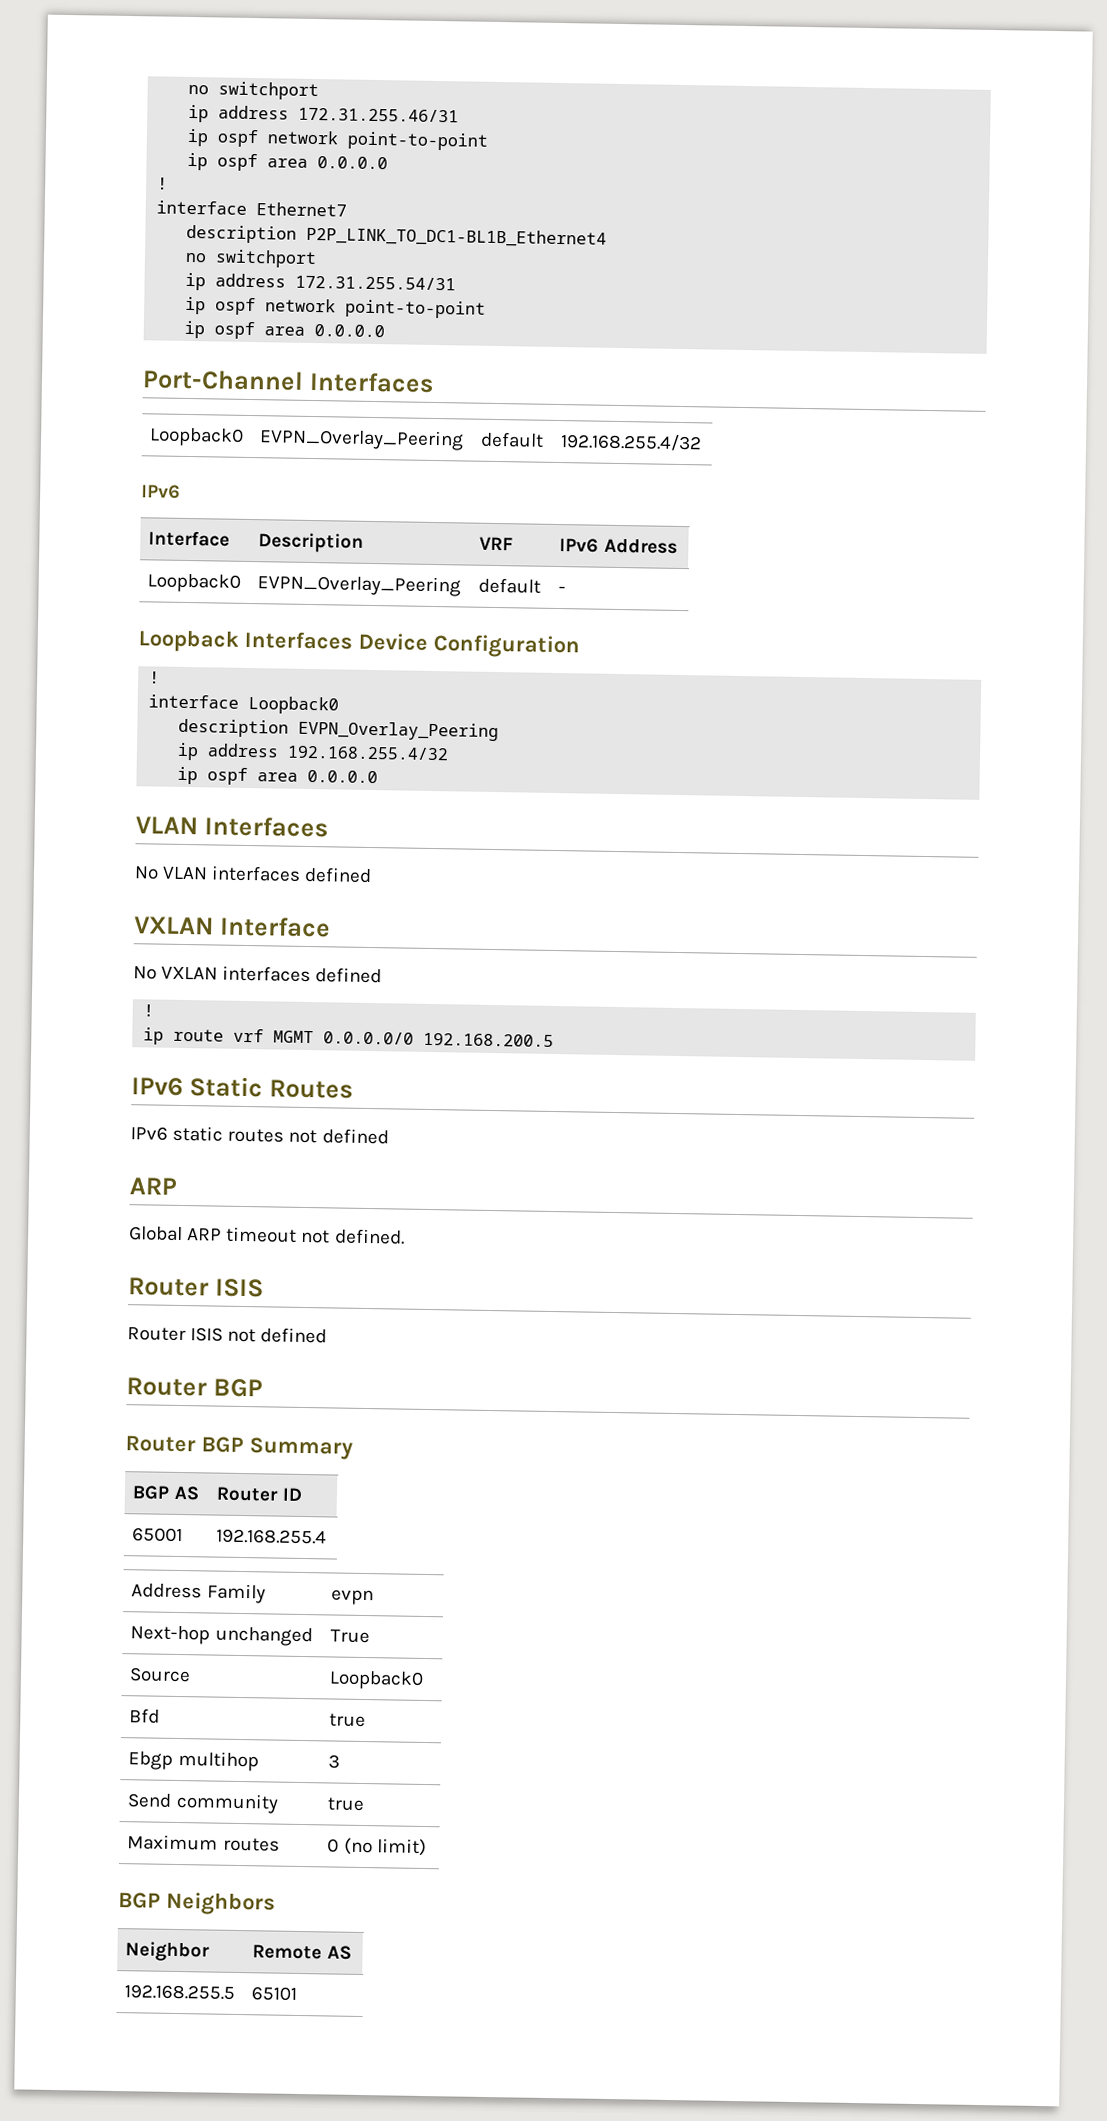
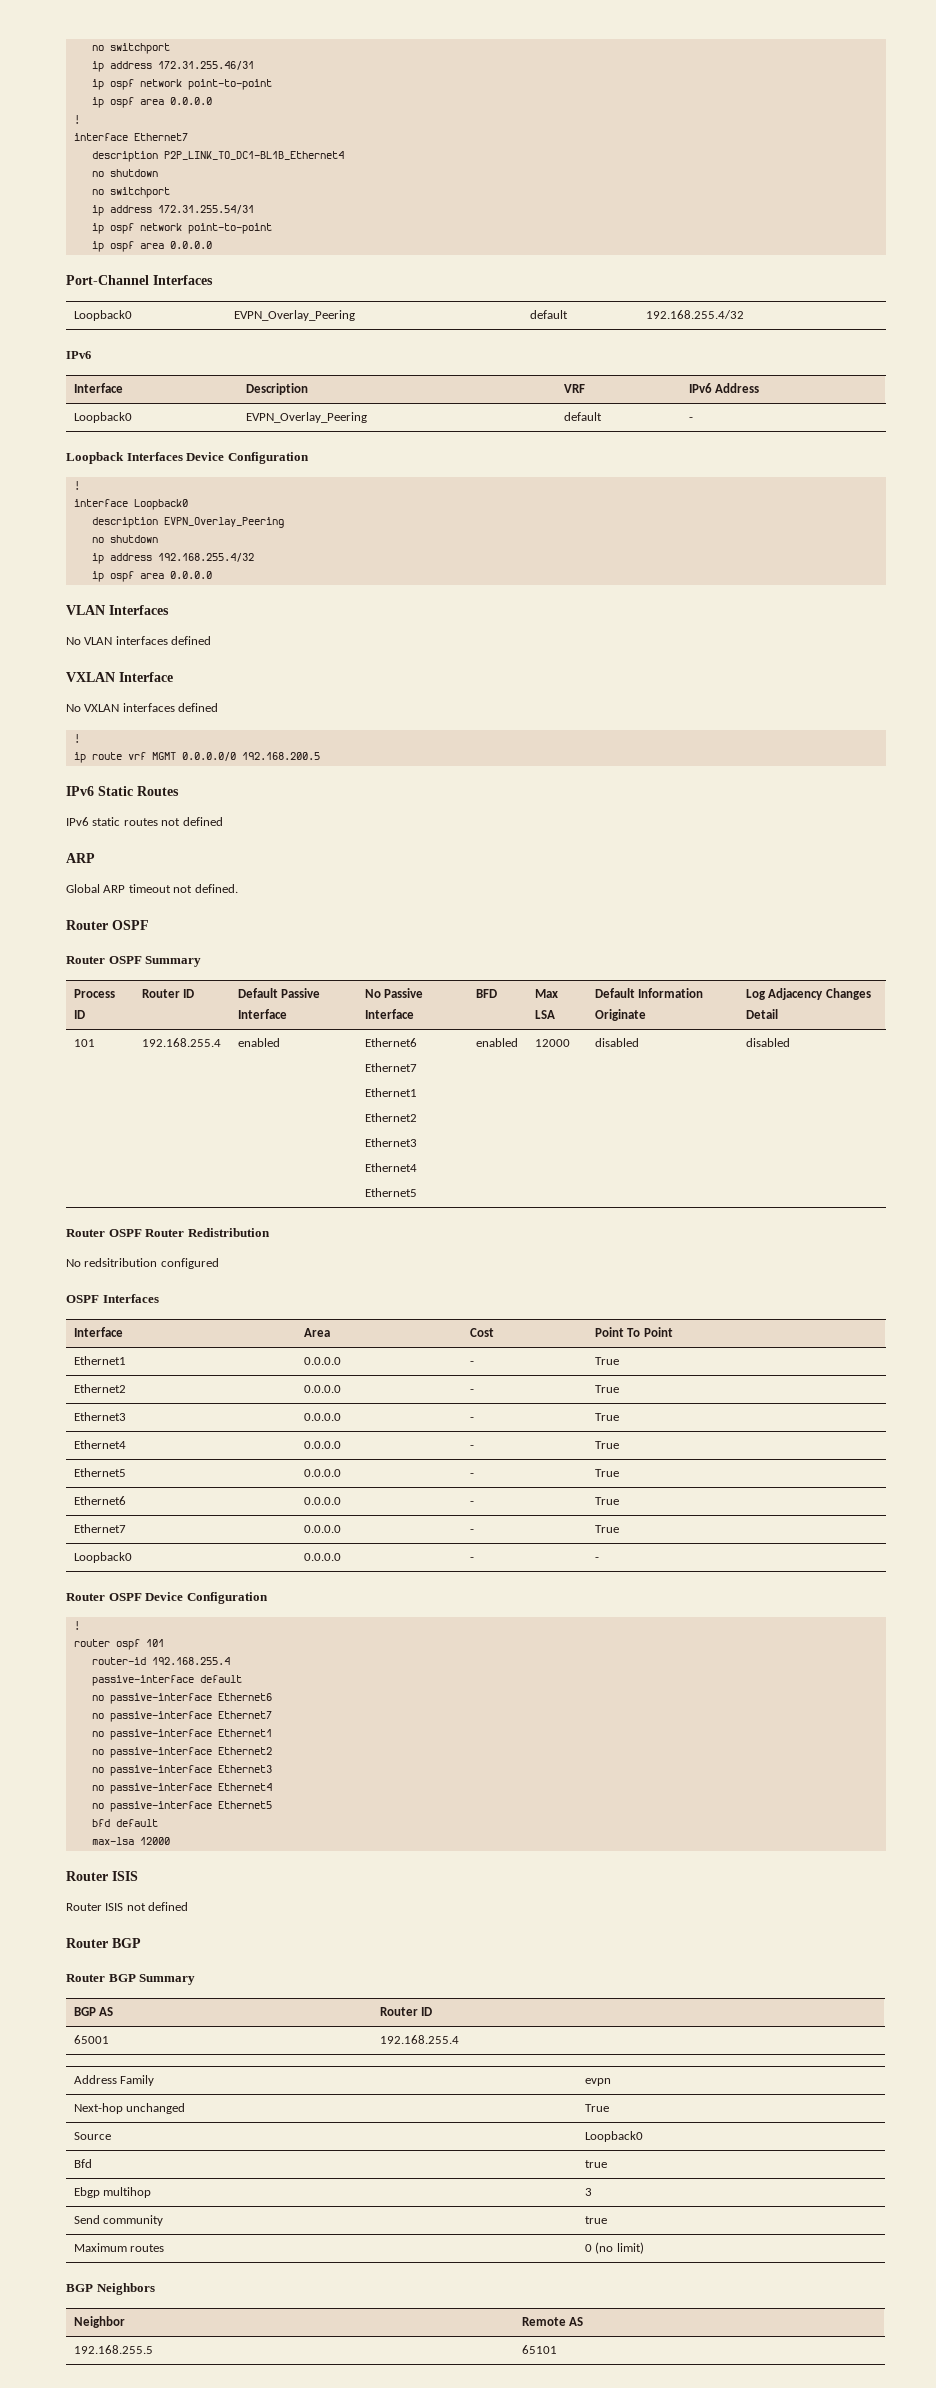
(608, 237) none -> [91,169,158,177] // no shutdown
(500, 731) none -> [91,535,158,543] // no shutdown
(405, 1236) none -> [66,920,149,930] [66,956,202,967] [73,989,115,998] [73,1010,85,1019] [141,989,195,998] [237,988,321,998] [237,1009,287,1019] [364,988,424,998] [364,1009,414,1019] [475,989,497,998] [534,989,558,998] [534,1010,555,1019] [594,988,704,998] [594,1009,646,1021] [745,988,871,1000] [745,1009,778,1019] [73,1039,95,1047] [141,1038,221,1047] [237,1038,280,1047] [364,1038,417,1047] [364,1063,417,1072] [364,1088,417,1097] [364,1113,417,1122] [364,1138,417,1147] [364,1163,417,1172] [364,1188,417,1197] [475,1038,518,1047] [534,1039,570,1047] [594,1038,639,1047] [745,1038,790,1047] [66,1228,270,1237] [66,1258,219,1269] [66,1294,159,1303] [73,1327,123,1337] [303,1328,330,1337] [469,1328,494,1337] [594,1327,673,1337] [73,1356,126,1365] [303,1357,341,1365] [469,1361,474,1365] [594,1357,619,1365] [73,1384,126,1393] [303,1385,341,1393] [469,1389,474,1393] [594,1385,619,1393] [73,1412,126,1421] [303,1413,341,1421] [469,1417,474,1421] [594,1413,619,1421] [73,1440,126,1449] [303,1441,341,1449] [469,1445,474,1449] [594,1441,619,1449] [73,1468,126,1477] [303,1469,341,1477] [469,1473,474,1477] [594,1469,619,1477] [73,1496,126,1505] [303,1497,341,1505] [469,1501,474,1505] [594,1497,619,1505] [73,1524,126,1533] [303,1525,341,1533] [469,1529,474,1533] [594,1525,619,1533] [73,1552,132,1563] [303,1553,341,1561] [469,1557,474,1561] [594,1557,599,1561] [66,1592,268,1604] [73,1621,80,1630] [73,1639,164,1650] [91,1657,230,1665] [91,1675,242,1686] [91,1693,272,1704] [91,1711,272,1722] [91,1729,272,1740] [91,1747,272,1758] [91,1765,272,1776] [91,1783,272,1794] [91,1801,272,1812] [91,1819,158,1827] [91,1837,170,1845] // Router OSPF // Router OSPF Summary // Process ID | Router ID | Default Passive Interface | No Passive Interface | BFD | Max LSA | Default Information Originate | Log Adjacency Changes Detail // 101 | 192.168.255.4 | enabled | Ethernet6 // Ethernet7 // Ethernet1 // Ethernet2 // Ethernet3 // Ethernet4 // Ethernet5 | enabled | 12000 | disabled | disabled // Router OSPF Router Redistribution // No redsitribution configured // OSPF Interfaces // Interface | Area | Cost | Point To Point // Ethernet1 | 0.0.0.0 | - | True // Ethernet2 | 0.0.0.0 | - | True // Ethernet3 | 0.0.0.0 | - | True // Ethernet4 | 0.0.0.0 | - | True // Ethernet5 | 0.0.0.0 | - | True // Ethernet6 | 0.0.0.0 | - | True // Ethernet7 | 0.0.0.0 | - | True // Loopback0 | 0.0.0.0 | - | - // Router OSPF Device Configuration // ! // router ospf 101 // router-id 192.168.255.4 // passive-interface default // no passive-interface Ethernet6 // no passive-interface Ethernet7 // no passive-interface Ethernet1 // no passive-interface Ethernet2 // no passive-interface Ethernet3 // no passive-interface Ethernet4 // no passive-interface Ethernet5 // bfd default // max-lsa 12000

